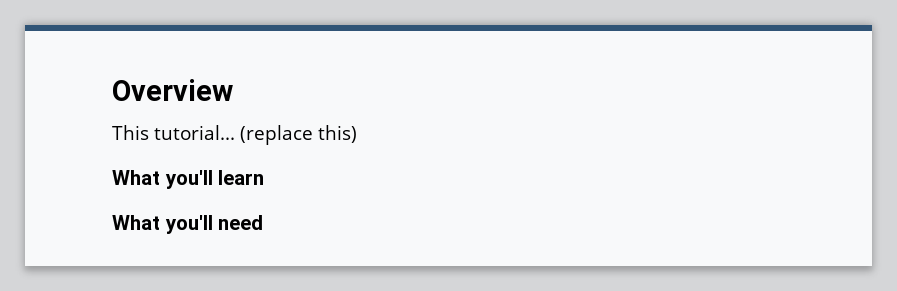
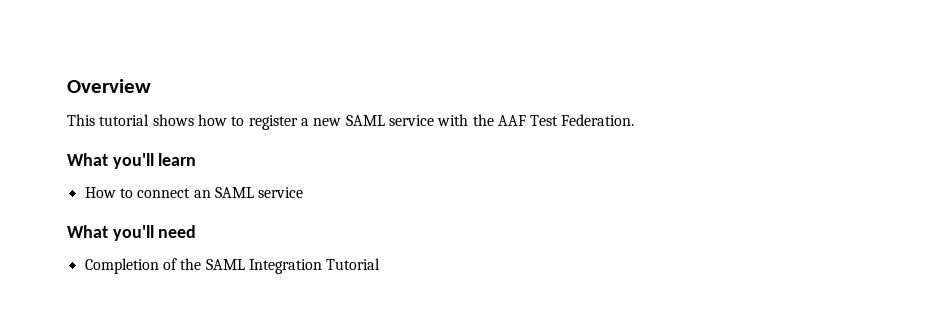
[154,125,357,145] [112,170,265,189] [112,215,264,234] tutorial... (replace this) // What you'll learn // What you'll need -> [99,114,635,130] [67,153,197,169] [84,187,304,198] [67,225,197,241] [84,258,381,274] tutorial shows how to register a new SAML service with the AAF Test Federation. // What you'll learn // How to connect an SAML service // What you'll need // Completion of the SAML Integration Tutorial

